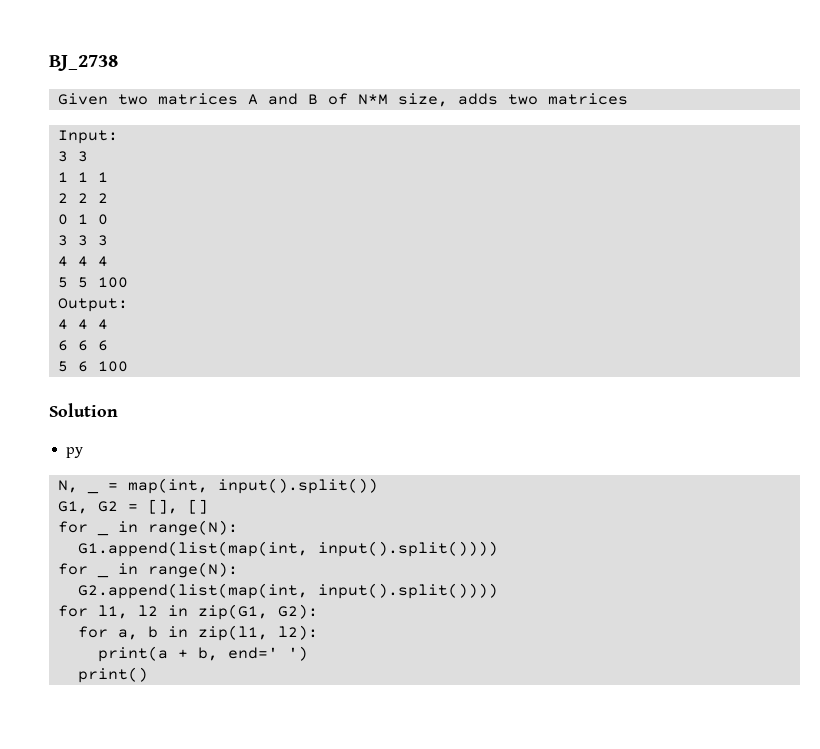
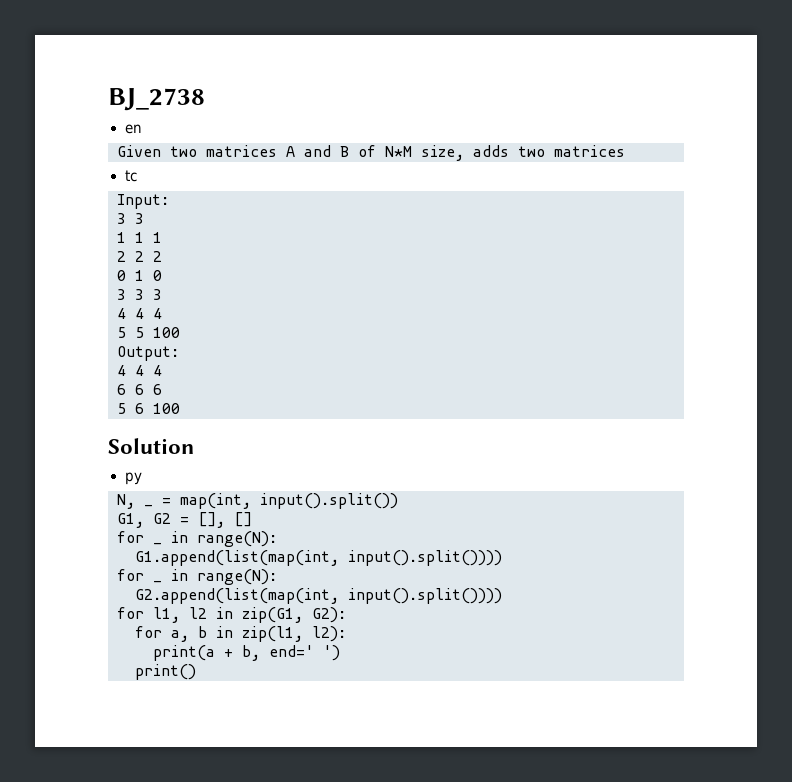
(118, 63) none -> [124,124,142,134] // en
(629, 99) none -> [124,170,137,182] // tc

